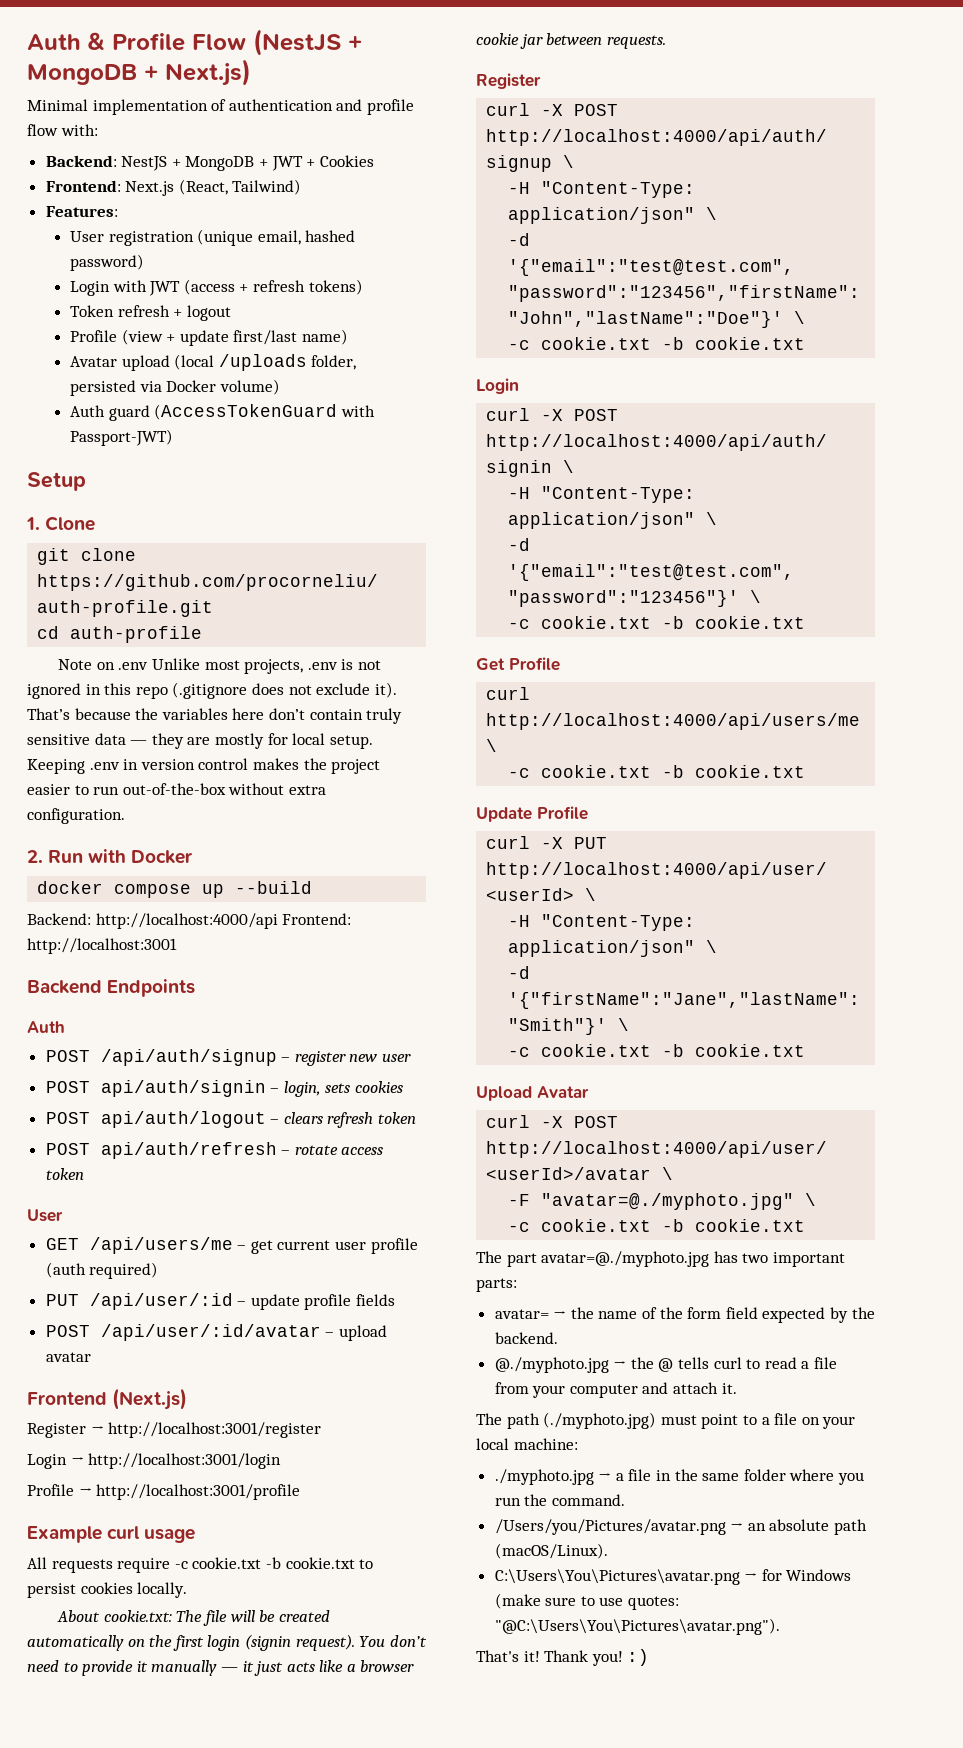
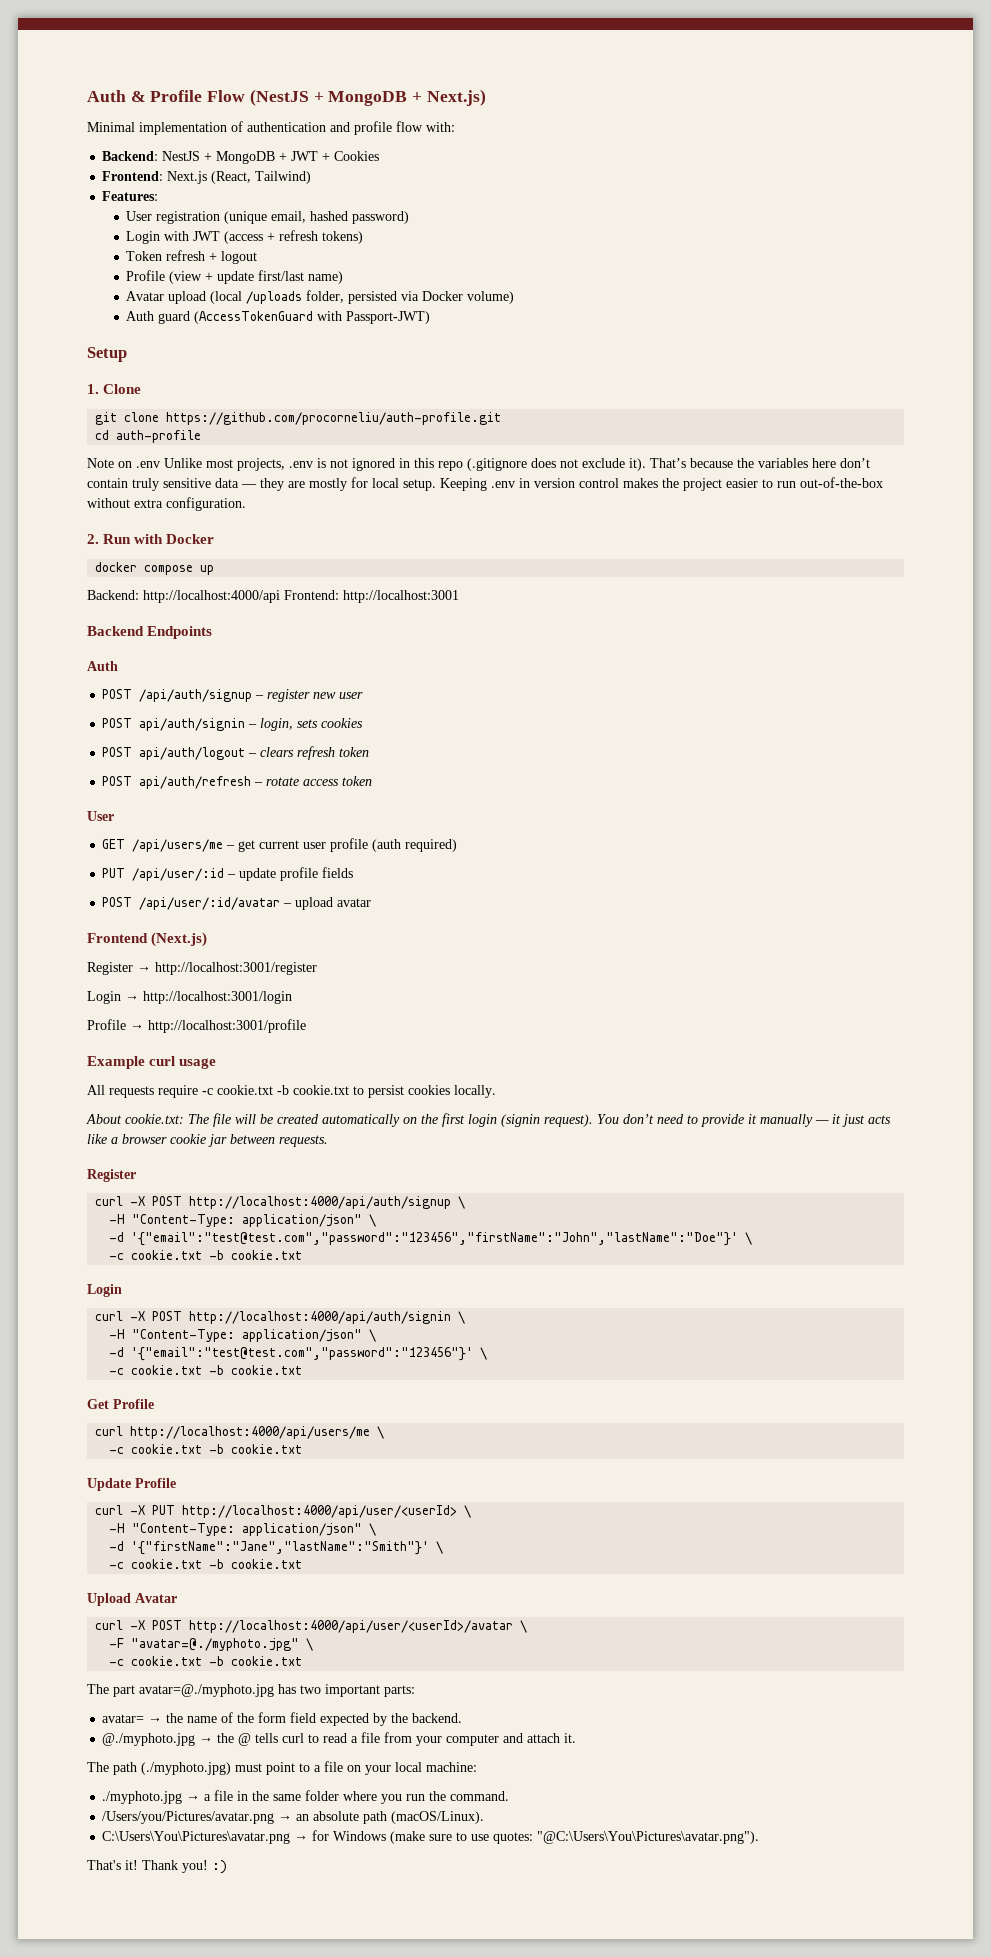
[235,881,313,894] --build -> (215, 570) none

